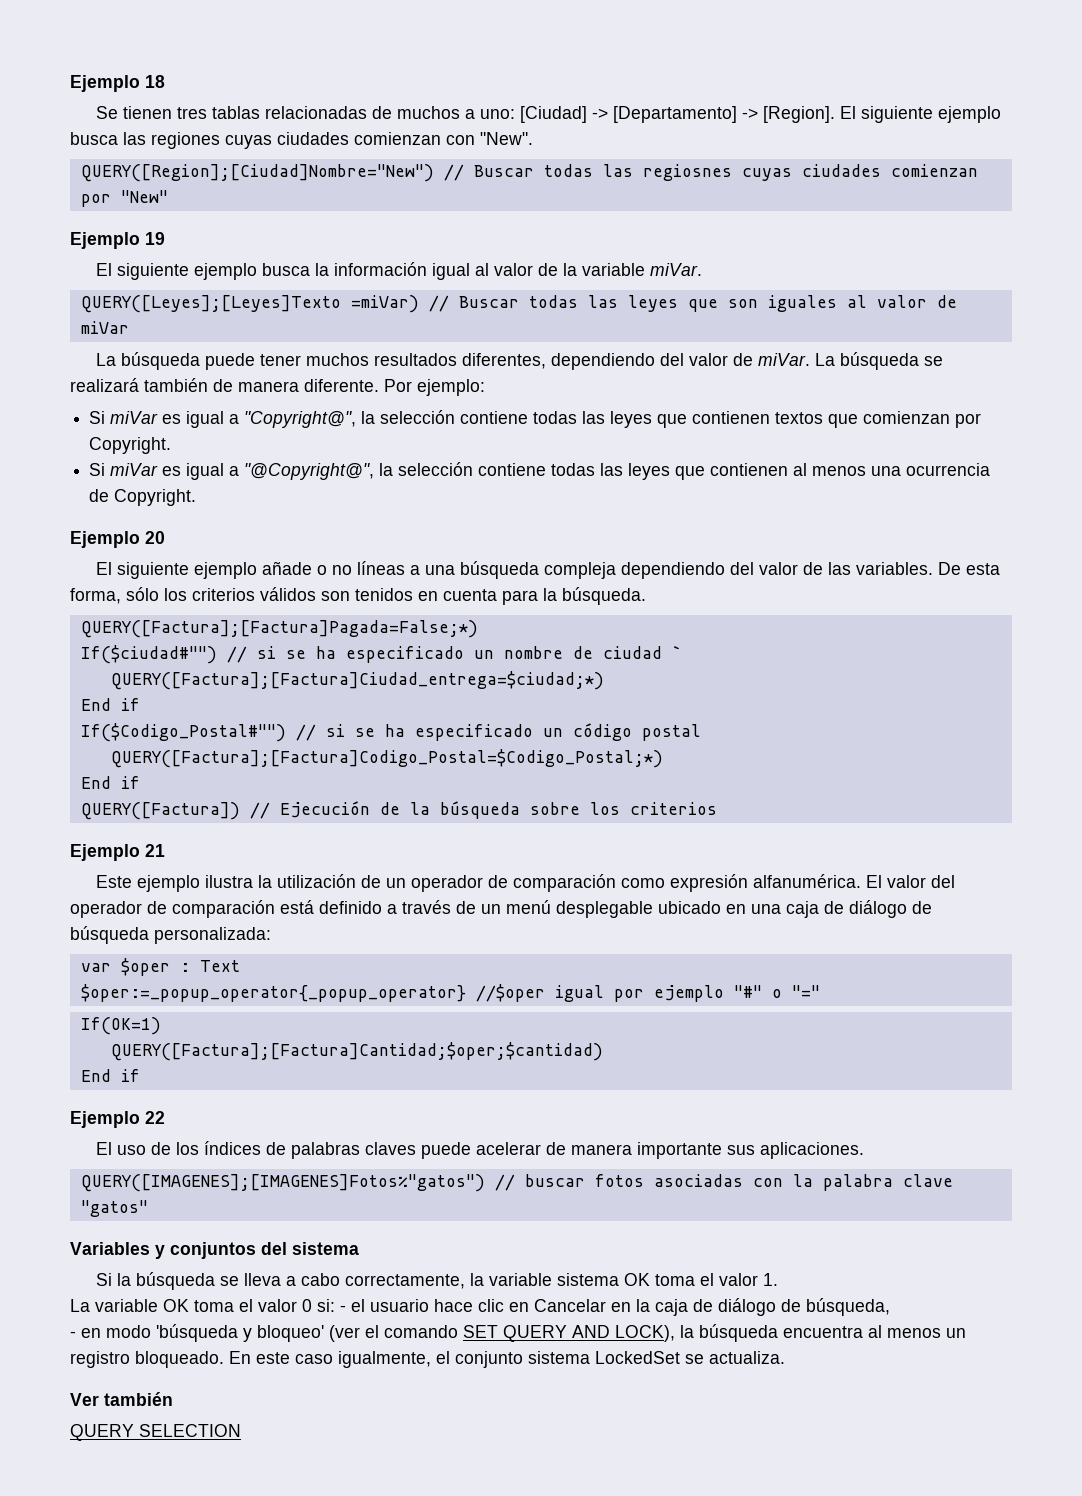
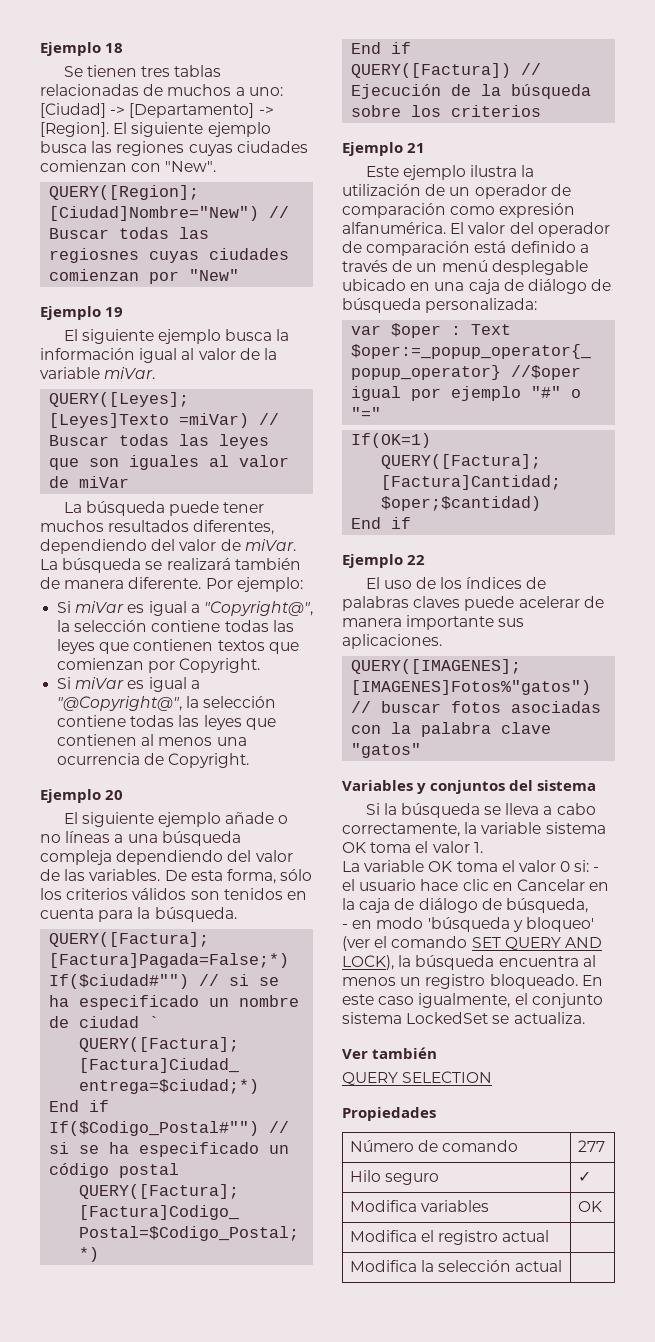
(241, 1430) none -> [342,1107,436,1121] [349,1140,519,1152] [577,1140,605,1152] [349,1170,439,1185] [577,1171,591,1182] [349,1200,489,1212] [577,1201,602,1212] [349,1230,550,1245] [349,1260,563,1272] // Propiedades // Número de comando | 277 // Hilo seguro | ✓ // Modifica variables | OK // Modifica el registro actual | // Modifica la selección actual |

